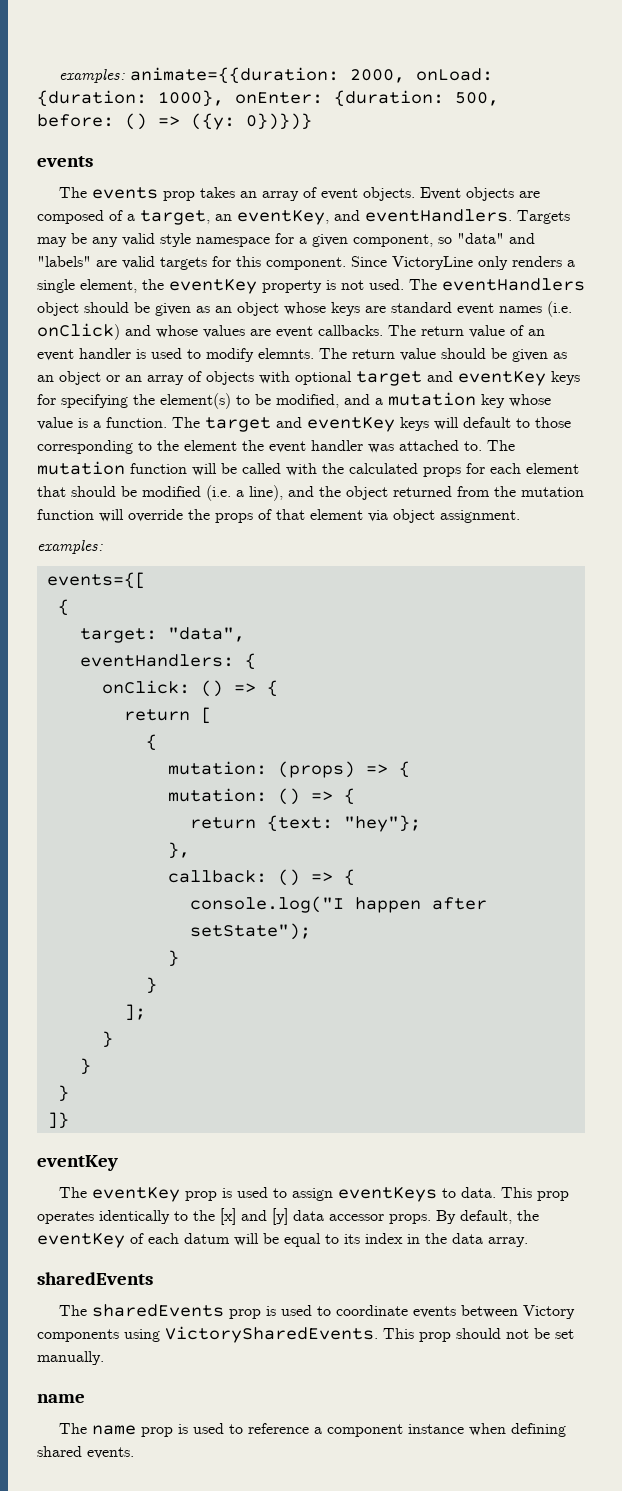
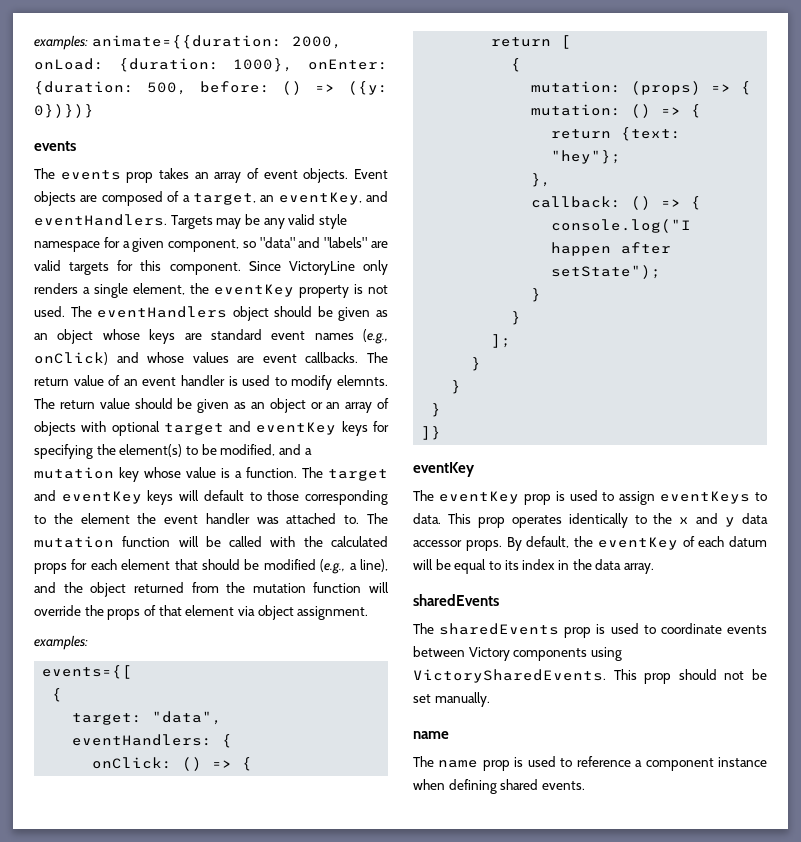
[547,301,572,317] (i.e. -> [363,329,388,344] (e.g.,
[206,485,231,501] (i.e. -> [320,559,346,574] (e.g.,
[220,1208,288,1225] [x] and [y] -> [679,513,736,527] x and y

